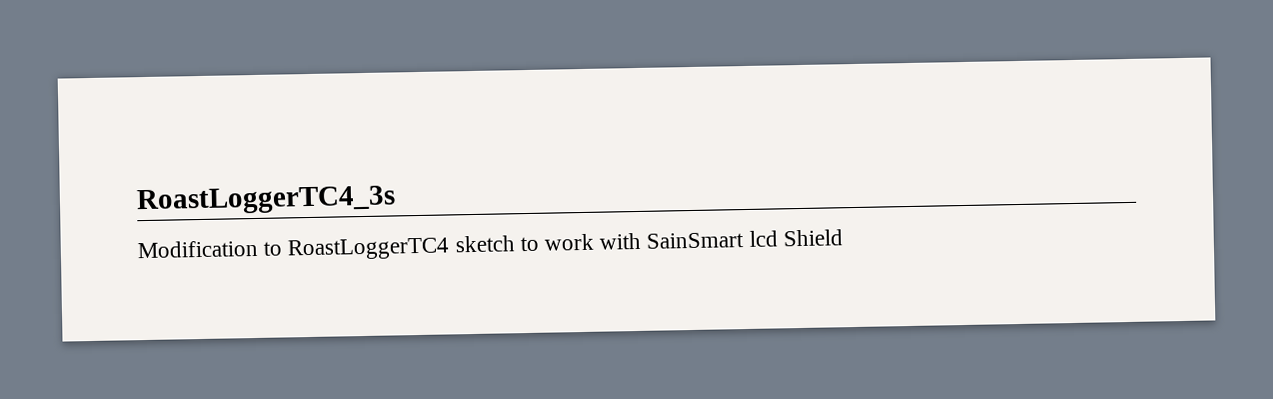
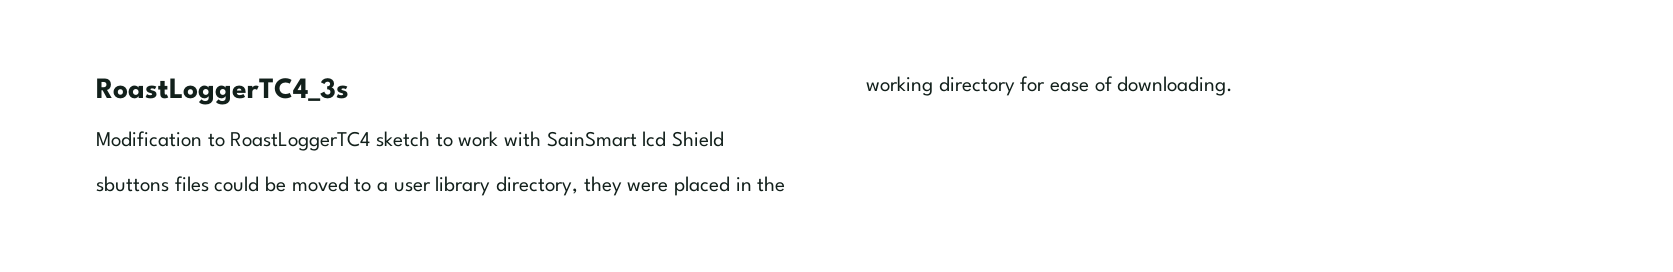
(843, 238) none -> [96,176,786,196] [866,76,1234,96] // sbuttons files could be moved to a user library directory, they were placed in the working directory for ease of downloading.

